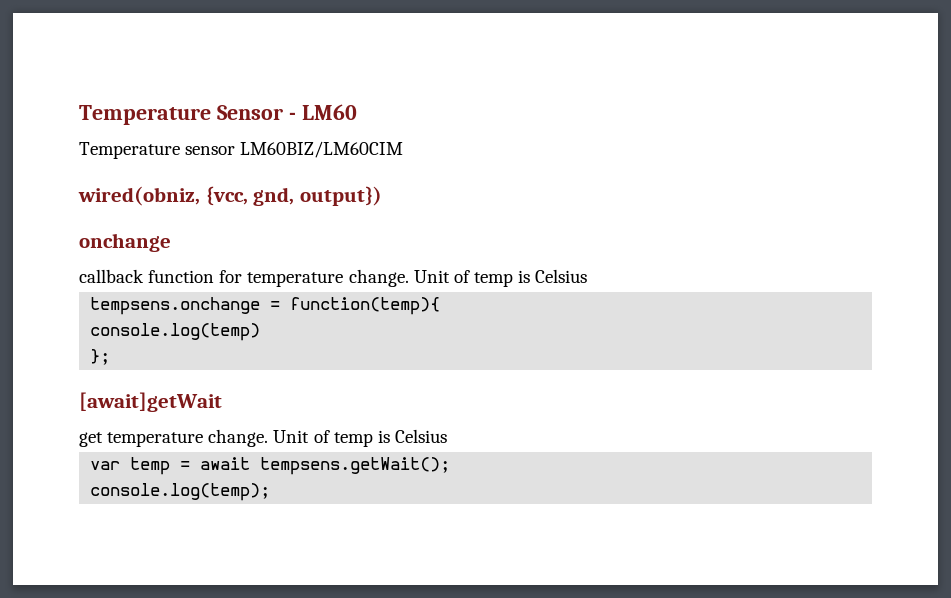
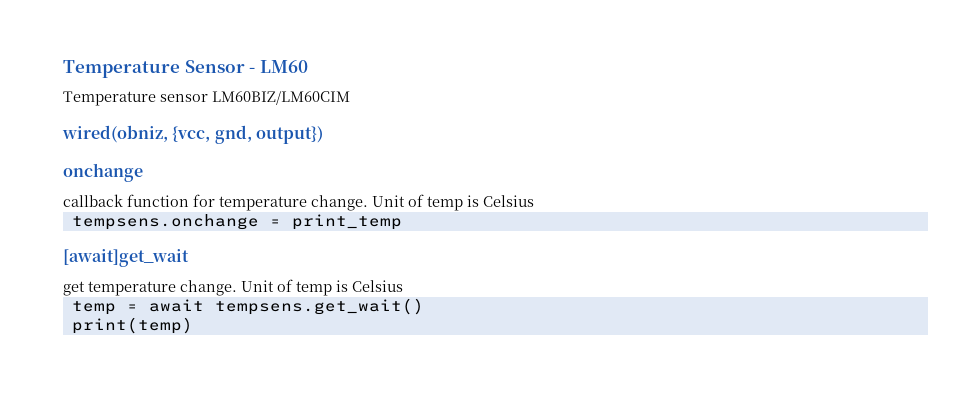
[290,297,441,315] [90,323,261,341] [90,349,111,365] [79,392,222,412] function(temp){ // console.log(temp) // }; // [await]getWait -> [291,214,402,230] [63,249,189,267] print_temp // [await]get_wait
[90,461,121,470] var -> (403, 286) none
[260,457,451,475] [90,483,271,501] tempsens.getWait(); // console.log(temp); -> [214,298,424,315] [71,317,193,334] tempsens.get_wait() // print(temp)

